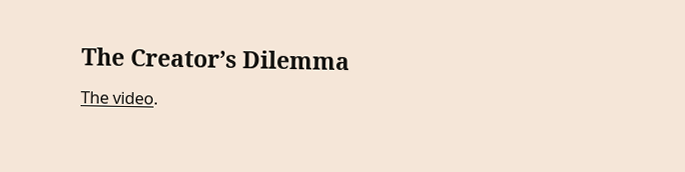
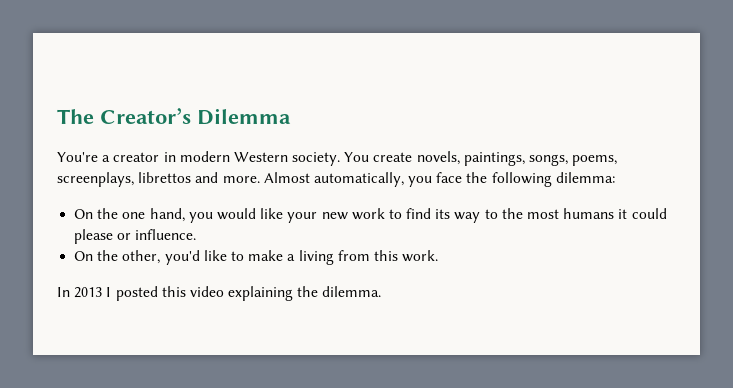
[80,91,159,105] The video. -> [57,151,618,166] [57,172,615,187] [74,208,667,223] [74,229,197,244] [74,250,439,265] [57,286,382,301] You're a creator in modern Western society. You create novels, paintings, songs, poems, screenplays, librettos and more. Almost automatically, you face the following dilemma: // On the one hand, you would like your new work to find its way to the most humans it could please or influence. // On the other, you'd like to make a living from this work. // In 2013 I posted this video explaining the dilemma.

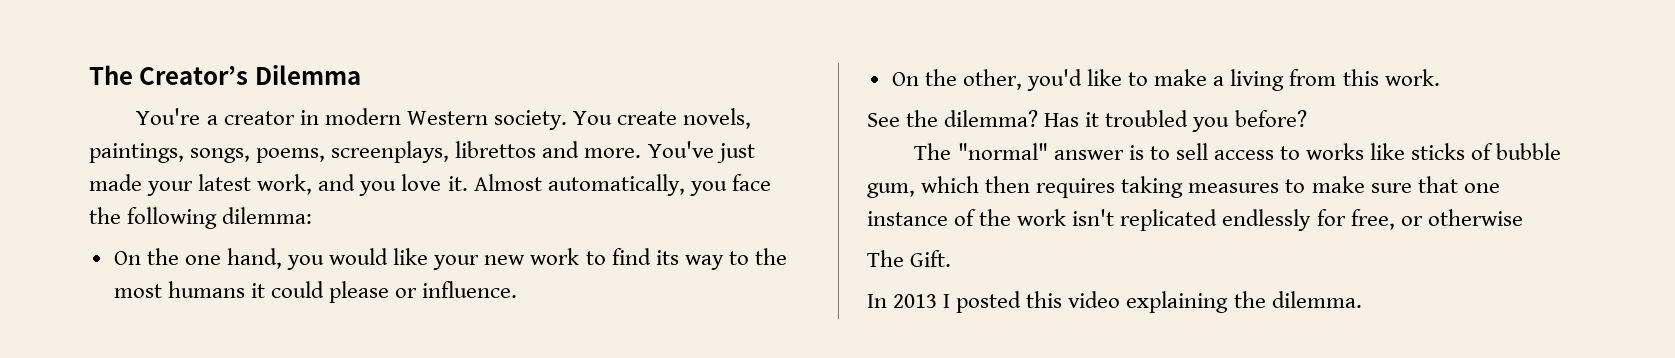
(260, 179) none -> [647,141,755,163] [89,174,468,196] You've just made your latest work, and you love it.
(439, 256) none -> [867,110,1307,132] [914,143,1562,160] [867,176,1500,198] [867,209,1523,231] [867,250,952,267] // See the dilemma? Has it troubled you before? // The "normal" answer is to sell access to works like sticks of bubble gum, which then requires taking measures to make sure that one instance of the work isn't replicated endlessly for free, or otherwise // The Gift.

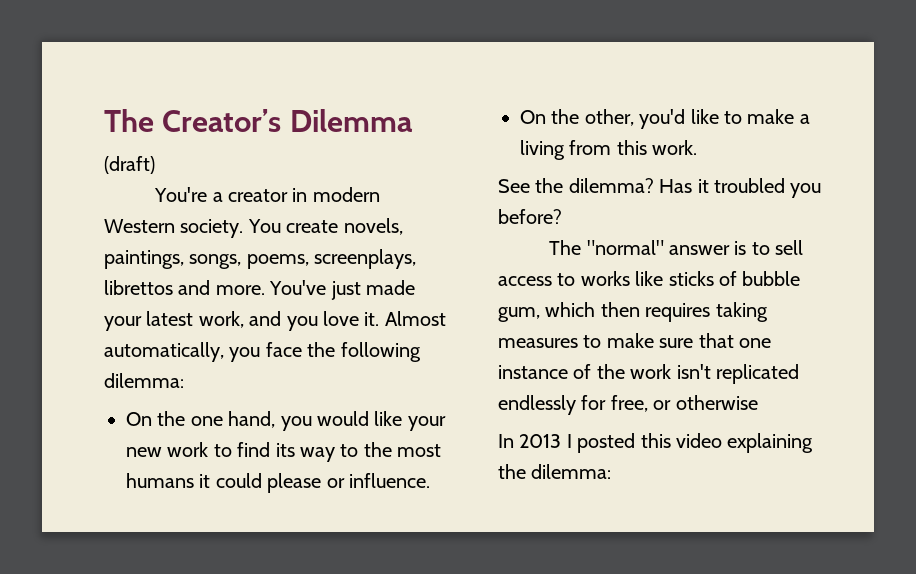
(361, 75) none -> [104,156,155,174] // (draft)
[867,250,952,267] // The Gift. -> (758, 402) none
[1271,291,1362,308] dilemma. -> [531,464,612,479] dilemma:

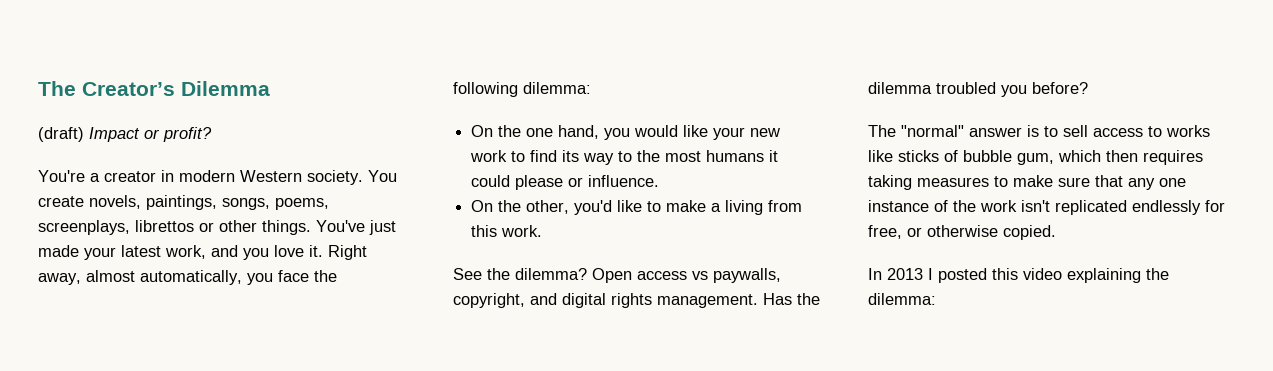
(155, 165) none -> [89,127,212,142] Impact or profit?
[178,280,265,295] and more. -> [199,220,311,235] or other things.
[384,311,446,326] Almost -> [328,245,367,260] [38,270,135,285] Right away, almost
[659,179,709,193] Has it -> [592,268,781,283] [453,293,820,308] [868,82,932,94] Open access vs paywalls, copyright, and digital rights management. Has the dilemma
(734, 340) none -> [1128,178,1155,190] any
(758, 402) none -> [1003,225,1056,240] copied.

